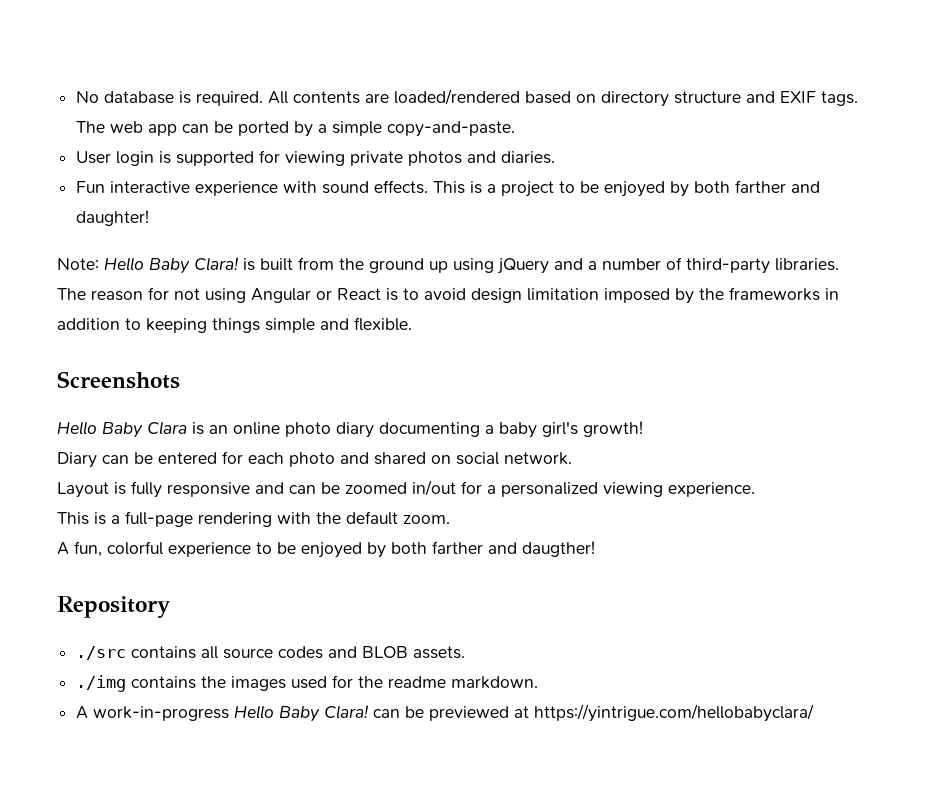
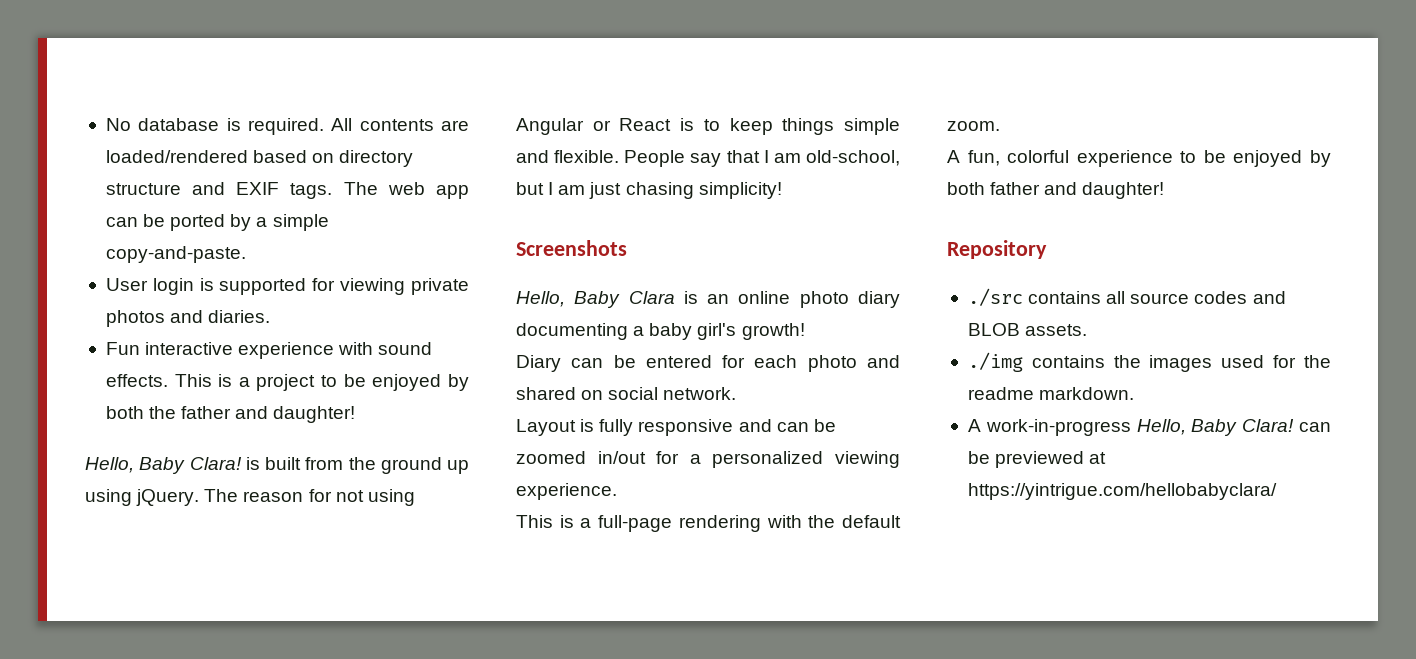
[735,180,821,193] [76,210,150,226] [57,257,144,271] farther and daughter! // Note: Hello -> [149,406,356,423] [85,457,134,473] the father and daughter! // Hello,
[497,257,839,274] jQuery and a number of third-party libraries. -> [136,489,200,506] jQuery.
[424,287,839,304] [57,317,412,333] avoid design limitation imposed by the frameworks in addition to keeping things simple and flexible. -> [729,118,900,135] [516,150,900,167] [516,182,782,199] keep things simple and flexible. People say that I am old-school, but I am just chasing simplicity!
[57,421,97,435] Hello -> [516,291,565,307] Hello,
[432,541,595,557] farther and daugther! -> [990,182,1165,199] father and daughter!
[234,705,275,719] Hello -> [1136,419,1186,435] Hello,

